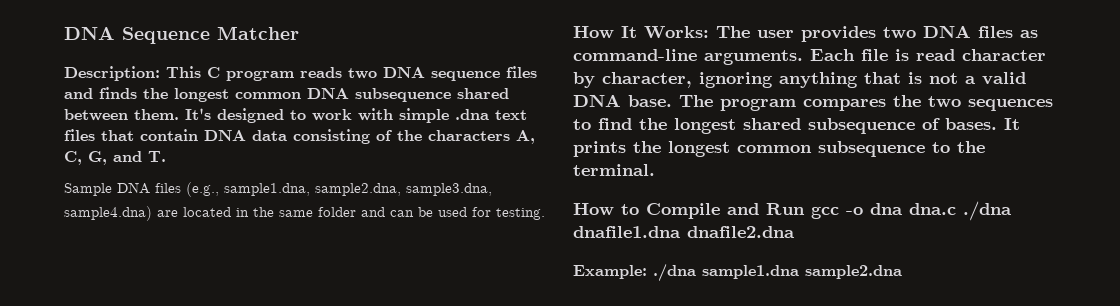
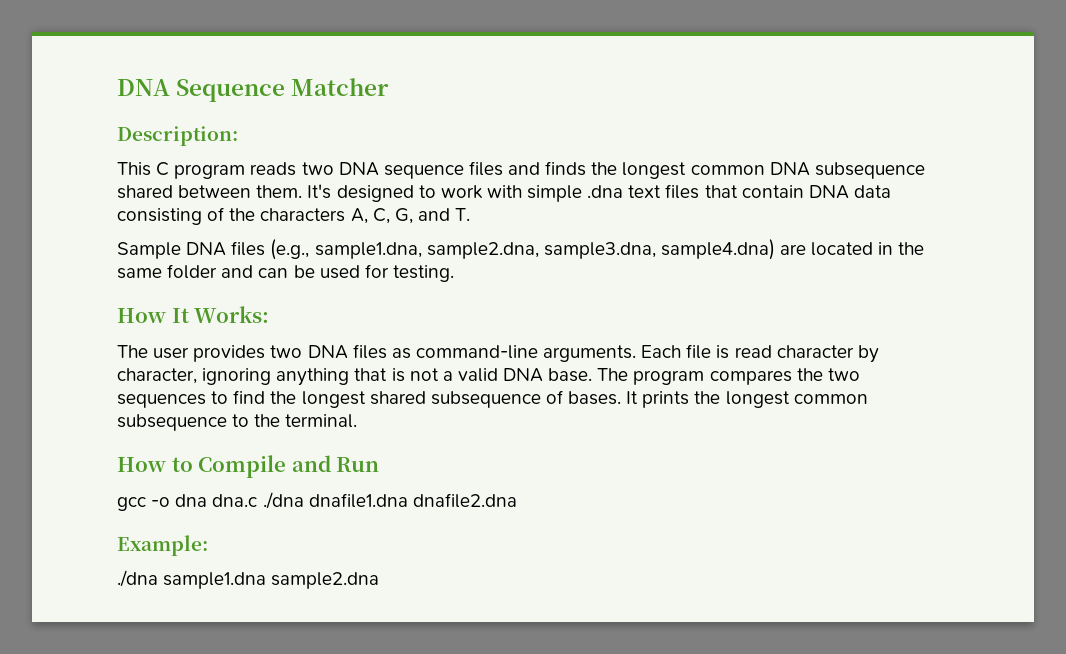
(160, 73) none -> (238, 136) //
(709, 32) none -> (270, 314) //
(805, 209) none -> (380, 464) //
(647, 272) none -> (208, 545) //

